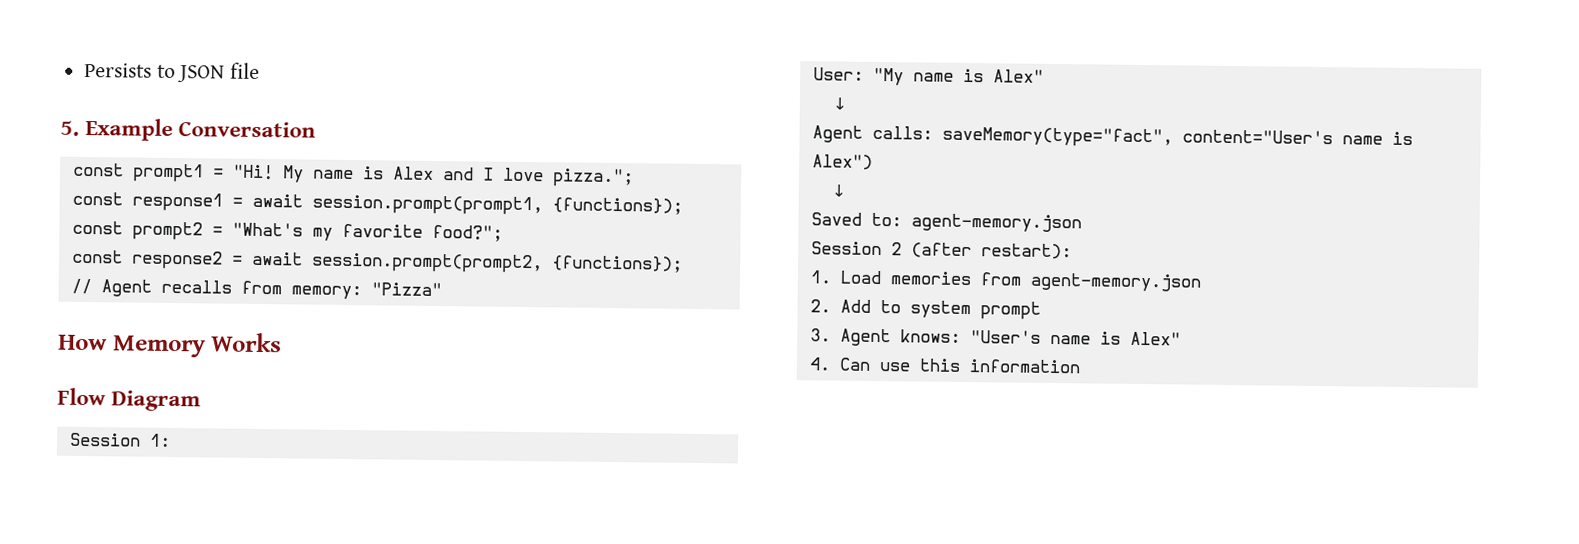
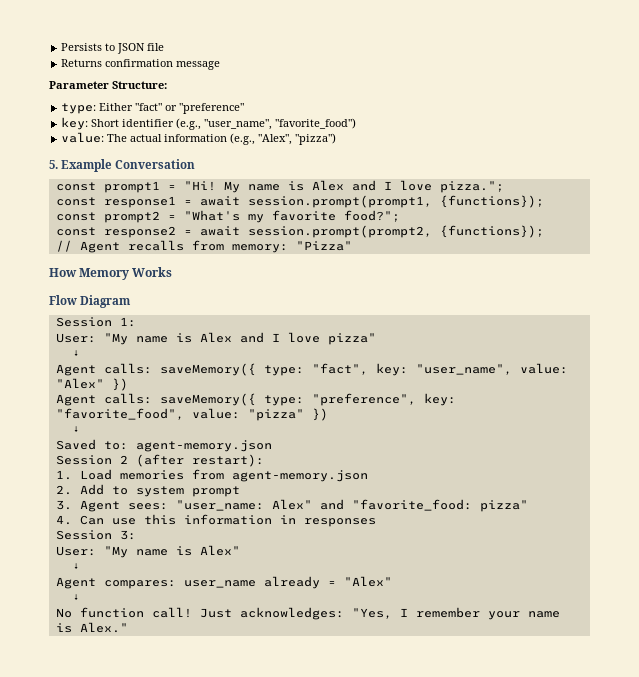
(261, 70) none -> [61,59,221,70] [49,81,167,89] [61,103,245,114] [61,117,357,130] [61,132,337,145] // Returns confirmation message // Parameter Structure: // type: Either "fact" or "preference" // key: Short identifier (e.g., "user_name", "favorite_food") // value: The actual information (e.g., "Alex", "pizza")
[992,69,1044,83] [831,97,847,110] [811,125,1413,148] [811,154,873,170] Alex" // ↓ // Agent calls: saveMemory(type="fact", content="User's name is Alex") -> [199,332,376,345] [71,350,80,357] [55,363,568,376] [55,378,128,391] [55,393,456,406] [55,408,328,421] Alex and I love pizza" // ↓ // Agent calls: saveMemory({ type: "fact", key: "user_name", value: "Alex" }) // Agent calls: saveMemory({ type: "preference", key: "favorite_food", value: "pizza" })
[899,329,1181,346] knows: "User's name is Alex" -> [127,499,528,512] sees: "user_name: Alex" and "favorite_food: pizza"
(1081, 366) none -> [279,515,376,527] [55,530,136,540] [55,545,240,558] [71,563,80,570] [55,576,392,589] [71,594,80,601] [55,607,560,620] [55,622,128,633] in responses // Session 3: // User: "My name is Alex" // ↓ // Agent compares: user_name already = "Alex" // ↓ // No function call! Just acknowledges: "Yes, I remember your name is Alex."

